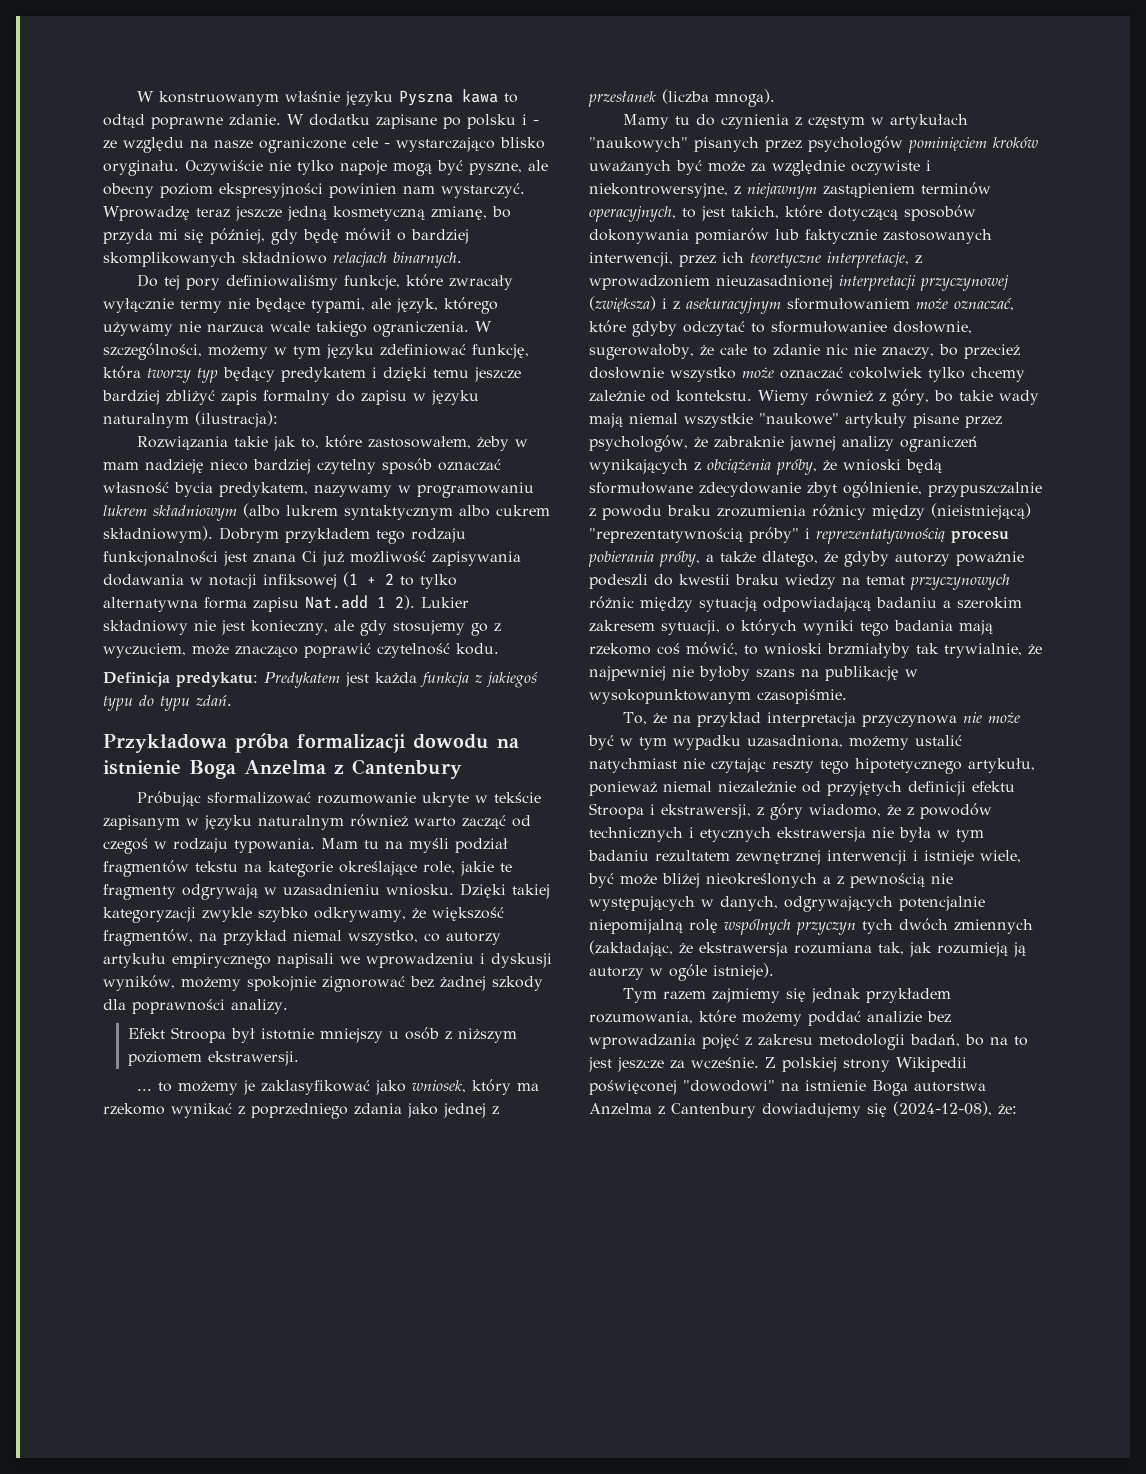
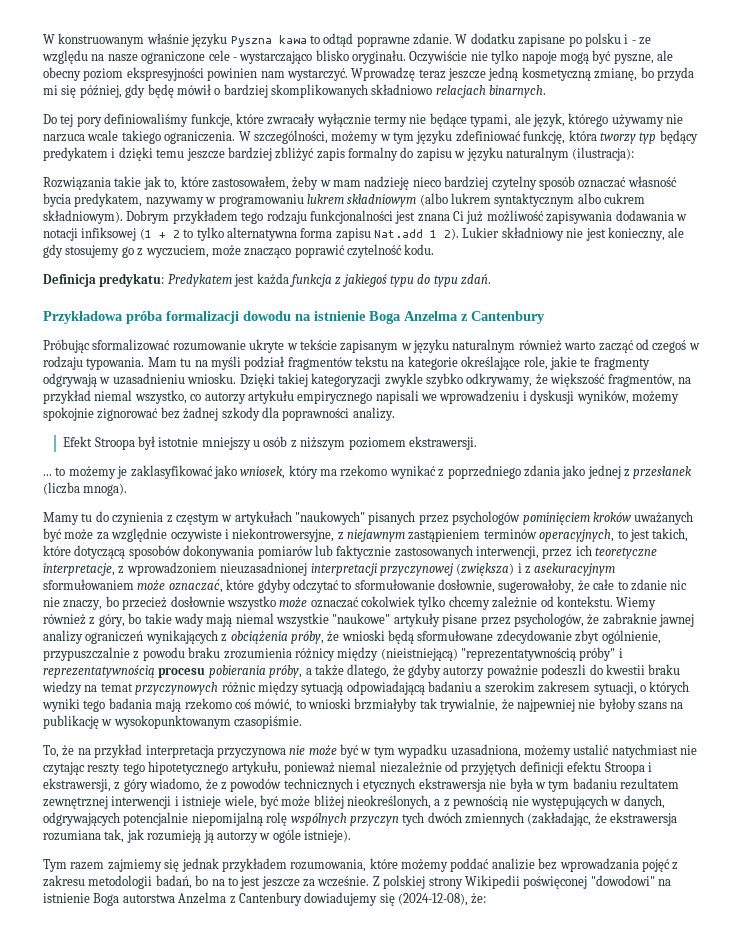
[771,321,887,333] sformułowaniee -> [354,579,435,590] sformułowanie
[706,873,817,888] nieokreślonych -> [347,795,431,809] nieokreślonych,

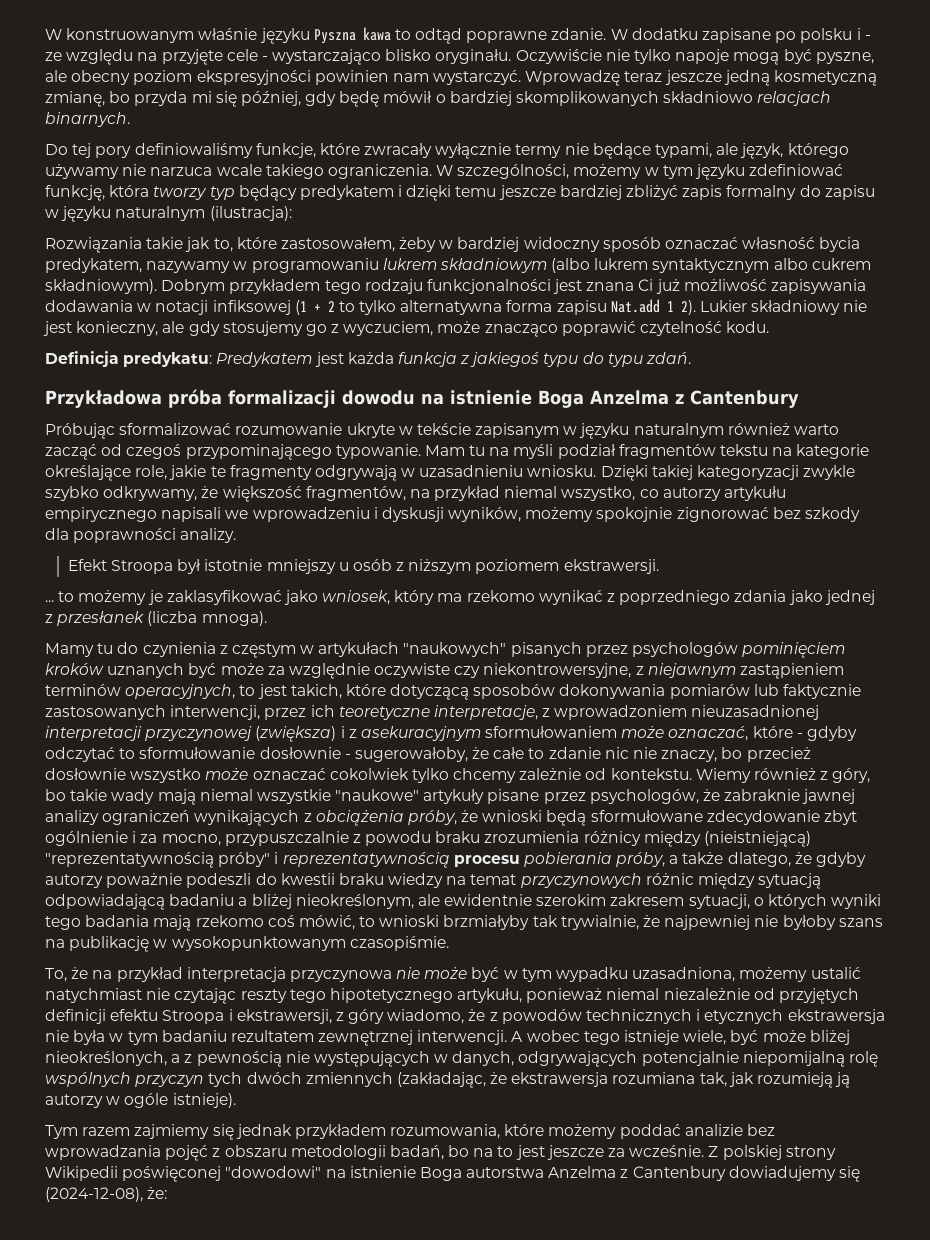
[107,51,206,64] nasze ograniczone -> [161,49,223,65] przyjęte
[333,176,537,190] mam nadzieję nieco bardziej czytelny -> [457,237,600,252] bardziej widoczny
[688,343,700,350] [43,356,145,370] w rodzaju typowania. -> [185,444,421,460] przypominającego typowanie.
[183,407,219,421] żadnej -> (801, 513) none
[634,511,694,525] uważanych -> [107,663,185,678] uznanych
[224,529,229,539] i -> [454,666,481,678] czy
(255, 584) none -> [796,733,803,738] -
[438,579,495,593] dosłownie, -> [259,747,351,759] dosłownie -
[601,630,661,644] ogólnienie, -> [45,831,221,846] ogólnienie i za mocno,
(482, 688) none -> [251,894,533,909] bliżej nieokreślonym, ale ewidentnie
[111,796,179,809] interwencji i -> [417,1030,620,1045] interwencji. A wobec tego
[43,875,85,887] zakresu -> [224,1145,287,1157] obszaru

